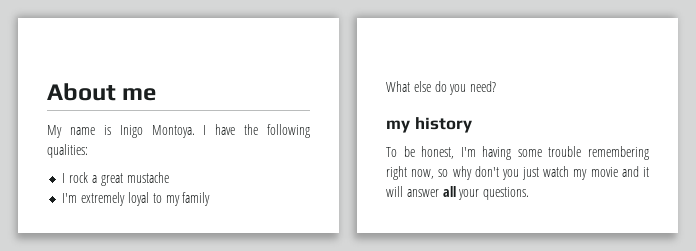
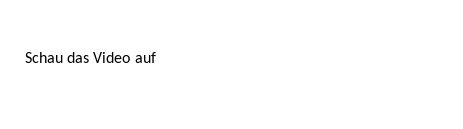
[47,83,157,101] [47,124,310,138] [47,144,88,158] [62,172,169,186] [62,192,211,206] [386,81,497,95] [386,117,472,133] [386,146,649,160] [386,166,649,180] [386,186,530,200] About me // My name is Inigo Montoya. I have the following qualities: // I rock a great mustache // I'm extremely loyal to my family // What else do you need? // my history // To be honest, I'm having some trouble remembering right now, so why don't you just watch my movie and it will answer all your questions. -> [25,52,156,63] Schau das Video auf

